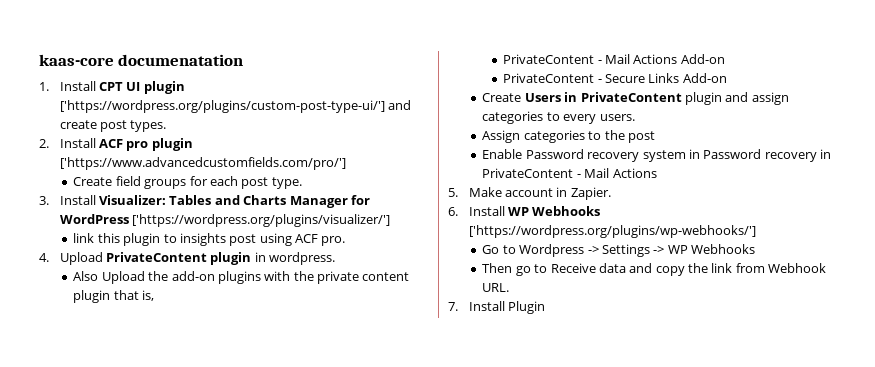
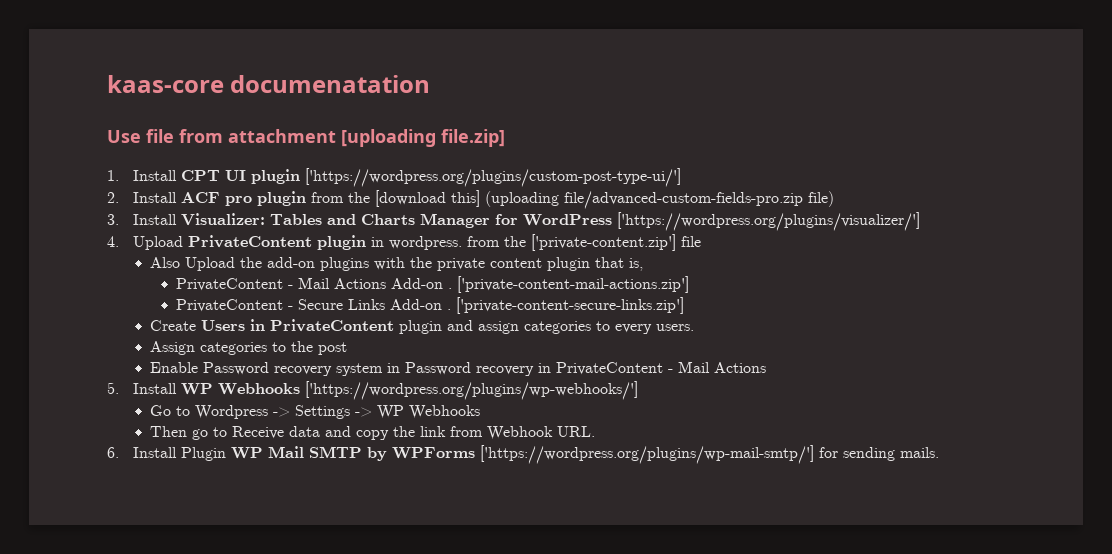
(244, 60) none -> [107,129,505,147] // Use file from attachment [uploading file.zip]
[388,100,412,110] [59,120,167,132] and create post types. -> (681, 177) none
[59,157,346,170] [73,176,302,189] ['https://www.advancedcustomfields.com/pro/'] // Create field groups for each post type. -> [310,190,834,209] from the [download this] (uploading file/advanced-custom-fields-pro.zip file)
[73,233,346,246] // link this plugin to insights post using ACF pro. -> (920, 221) none
(336, 258) none -> [466,234,701,251] from the ['private-content.zip'] file
(725, 59) none -> [447,276,689,293] . ['private-content-mail-actions.zip']
(727, 78) none -> [446,297,684,314] . ['private-content-secure-links.zip']
[468,187,611,200] [448,207,458,216] Make account in Zapier. // 6. -> (119, 388) none
[448,302,458,311] 7. -> [107,447,119,458] 6.
(546, 307) none -> [230,445,939,464] WP Mail SMTP by WPForms ['https://wordpress.org/plugins/wp-mail-smtp/'] for sending mails.

